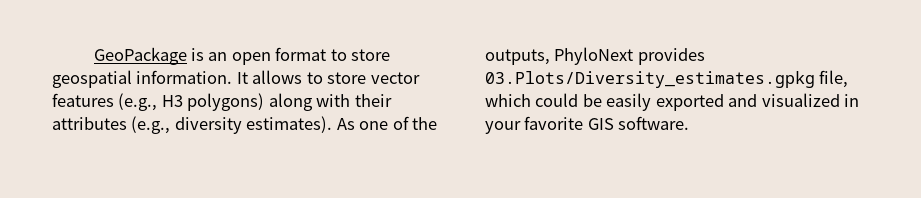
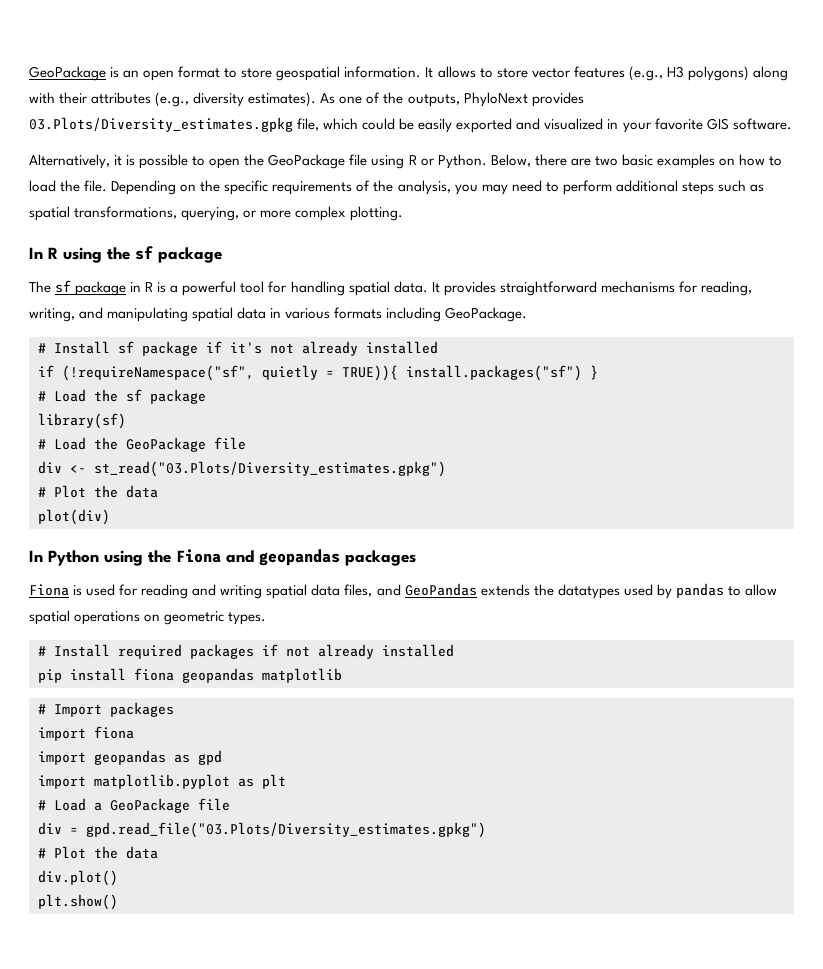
(690, 123) none -> [29,154,783,169] [29,180,764,195] [29,206,404,221] [29,246,222,263] [29,280,752,296] [29,307,528,322] [38,341,438,356] [38,365,598,381] [38,389,206,404] [38,413,126,429] [38,437,246,452] [38,461,446,477] [38,485,158,498] [38,509,110,525] [29,549,416,566] [29,583,777,599] [29,610,267,625] [38,644,454,659] [38,668,342,683] [38,702,174,717] [38,726,134,741] [38,750,222,765] [38,774,286,789] [38,798,230,813] [38,822,486,838] [38,846,158,859] [38,870,118,886] [38,894,118,910] // Alternatively, it is possible to open the GeoPackage file using R or Python. Below, there are two basic examples on how to load the file. Depending on the specific requirements of the analysis, you may need to perform additional steps such as spatial transformations, querying, or more complex plotting. // In R using the sf package // The sf package in R is a powerful tool for handling spatial data. It provides straightforward mechanisms for reading, writing, and manipulating spatial data in various formats including GeoPackage. // # Install sf package if it's not already installed // if (!requireNamespace("sf", quietly = TRUE)){ install.packages("sf") } // # Load the sf package // library(sf) // # Load the GeoPackage file // div <- st_read("03.Plots/Diversity_estimates.gpkg") // # Plot the data // plot(div) // In Python using the Fiona and geopandas packages // Fiona is used for reading and writing spatial data files, and GeoPandas extends the datatypes used by pandas to allow spatial operations on geometric types. // # Install required packages if not already installed // pip install fiona geopandas matplotlib // # Import packages // import fiona // import geopandas as gpd // import matplotlib.pyplot as plt // # Load a GeoPackage file // div = gpd.read_file("03.Plots/Diversity_estimates.gpkg") // # Plot the data // div.plot() // plt.show()

